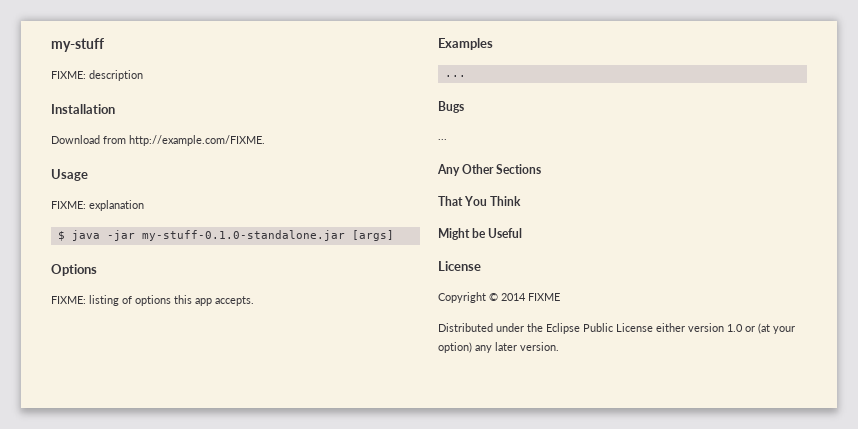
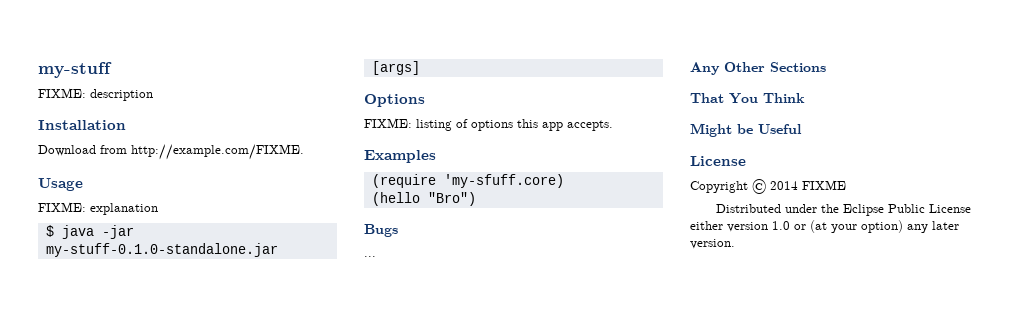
[444,75,466,77] ... -> [371,174,564,188] [371,192,476,206] (require 'my-sfuff.core) // (hello "Bro")

